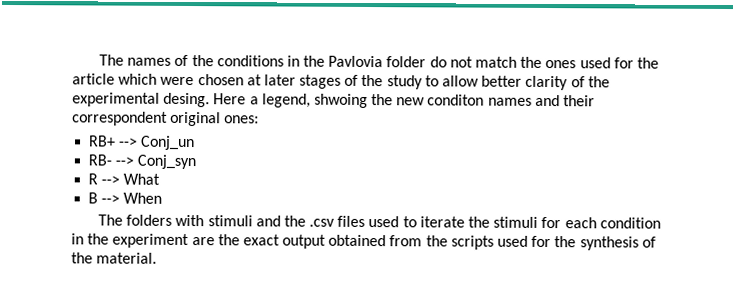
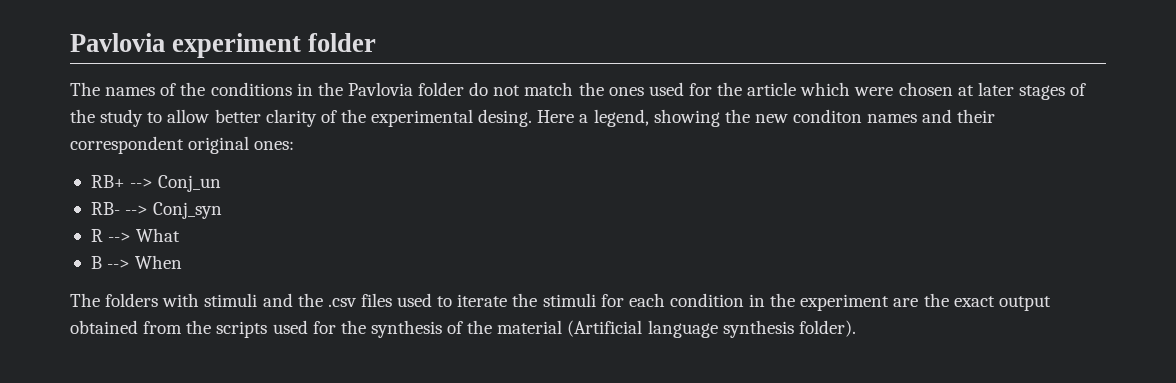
(99, 60) none -> [70,33,377,58] Pavlovia experiment folder //
[313,93,368,109] shwoing -> [653,109,720,127] showing
[96,252,158,264] material. -> [497,320,856,338] material (Artificial language synthesis folder).

